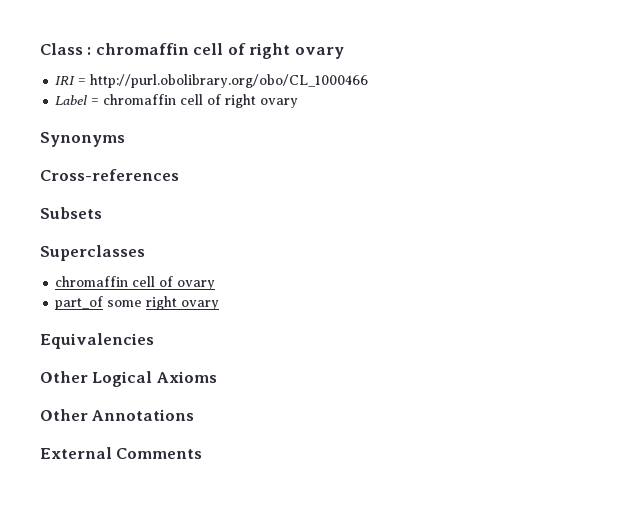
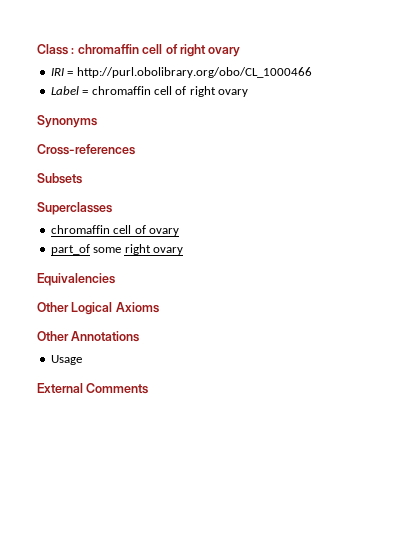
(195, 415) none -> [50,355,82,365] // Usage

